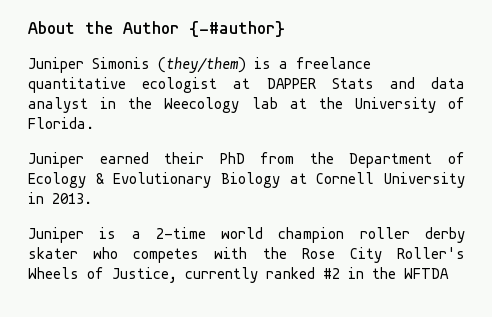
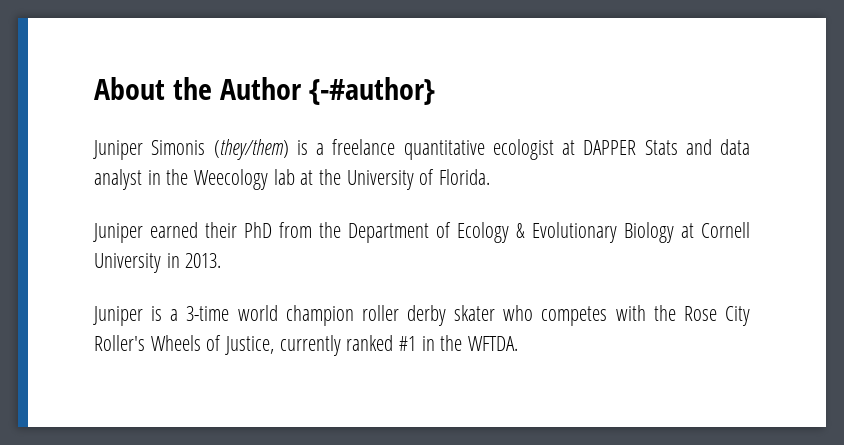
[155,227,206,239] 2-time -> [186,306,230,321] 3-time
[323,267,449,279] #2 in the WFTDA -> [399,335,519,351] #1 in the WFTDA.

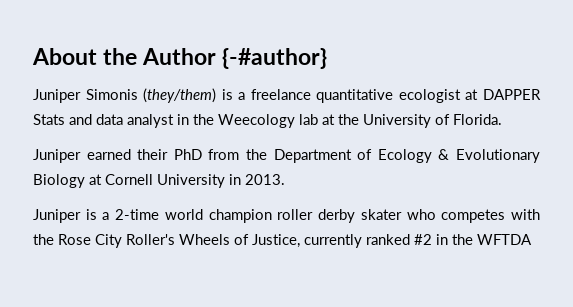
[186,306,230,321] 3-time -> [115,209,160,220] 2-time
[399,335,519,351] #1 in the WFTDA. -> [414,234,532,245] #2 in the WFTDA

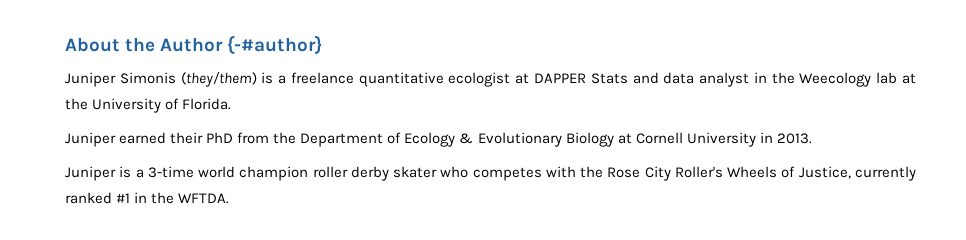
[115,209,160,220] 2-time -> [147,166,194,178] 3-time
[414,234,532,245] #2 in the WFTDA -> [116,192,230,204] #1 in the WFTDA.

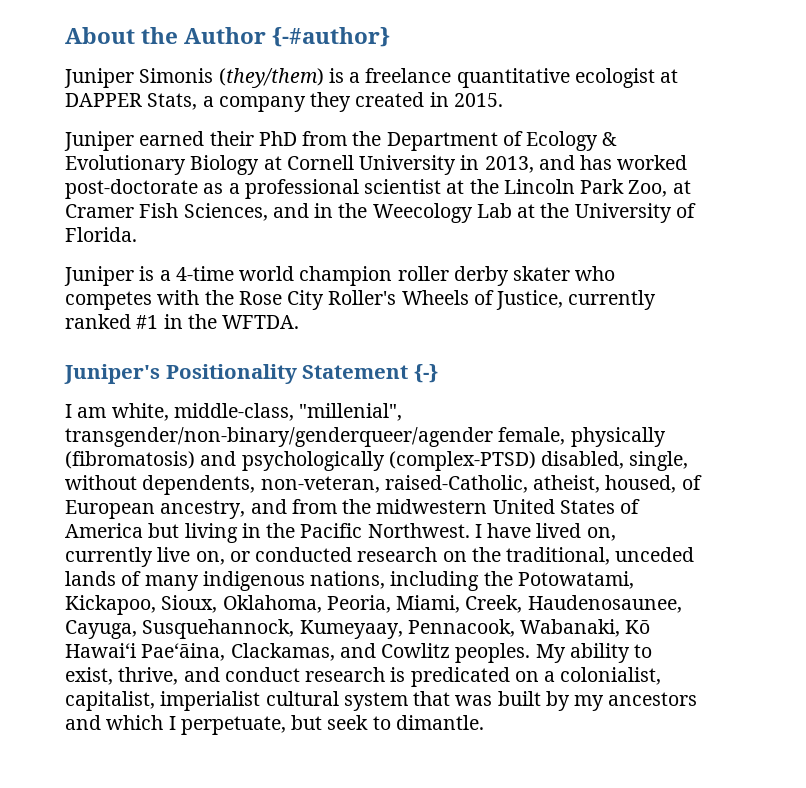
[590,72,917,87] [65,98,232,113] Stats and data analyst in the Weecology lab at the University of Florida. -> [147,92,503,112] Stats, a company they created in 2015.
[776,133,812,144] 2013. -> [484,155,688,173] [65,179,691,199] [65,203,696,223] [65,227,137,242] 2013, and has worked post-doctorate as a professional scientist at the Lincoln Park Zoo, at Cramer Fish Sciences, and in the Weecology Lab at the University of Florida.
[147,166,194,178] 3-time -> [175,266,234,281] 4-time
(230, 198) none -> [64,364,438,384] [65,403,403,421] [65,427,666,447] [65,451,689,471] [65,475,702,495] [65,499,641,519] [65,523,616,543] [65,547,695,567] [65,571,634,591] [65,595,682,615] [65,619,651,639] [65,643,653,663] [65,667,662,687] [65,691,698,711] [65,715,484,735] // Juniper's Positionality Statement {-} // I am white, middle-class, "millenial", transgender/non-binary/genderqueer/agender female, physically (fibromatosis) and psychologically (complex-PTSD) disabled, single, without dependents, non-veteran, raised-Catholic, atheist, housed, of European ancestry, and from the midwestern United States of America but living in the Pacific Northwest. I have lived on, currently live on, or conducted research on the traditional, unceded lands of many indigenous nations, including the Potowatami, Kickapoo, Sioux, Oklahoma, Peoria, Miami, Creek, Haudenosaunee, Cayuga, Susquehannock, Kumeyaay, Pennacook, Wabanaki, Kō Hawaiʻi Paeʻāina, Clackamas, and Cowlitz peoples. My ability to exist, thrive, and conduct research is predicated on a colonialist, capitalist, imperialist cultural system that was built by my ancestors and which I perpetuate, but seek to dimantle.

